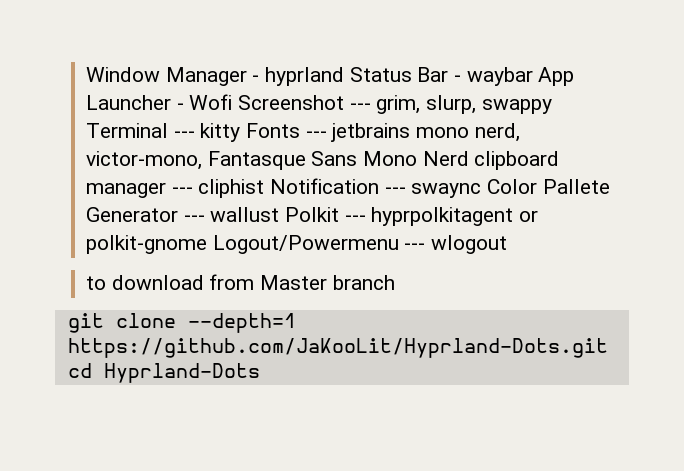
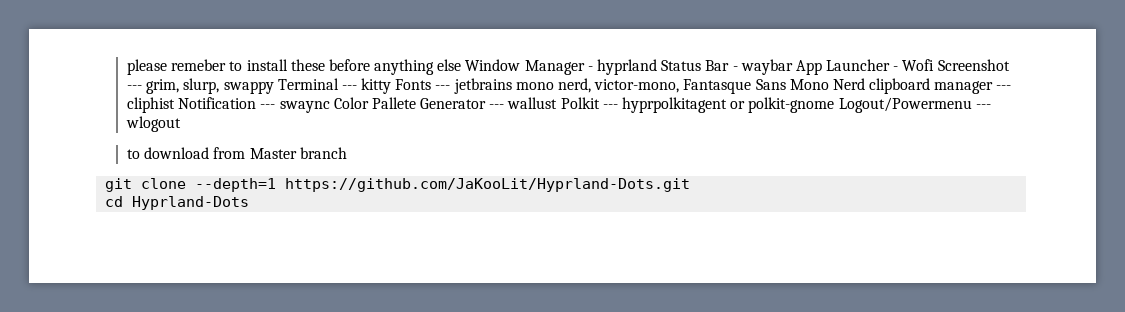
(86, 74) none -> [126,59,462,75] please remeber to install these before anything else

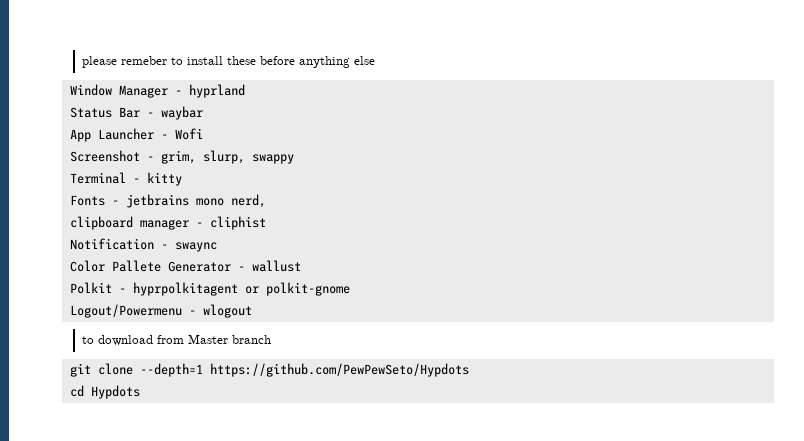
(462, 65) none -> (376, 60) //
(657, 67) none -> (245, 91) //
(793, 67) none -> (203, 113) //
[937,59,1010,71] [126,85,142,90] Screenshot --- -> [69,150,154,162] // Screenshot -
[277,78,357,90] Terminal --- -> [69,172,140,184] // Terminal -
[395,79,451,90] Fonts --- -> [69,195,119,206] // Fonts -
[594,78,865,94] victor-mono, Fantasque Sans Mono Nerd -> (266, 201) //
[996,85,1012,90] --- -> [195,222,203,227] -
[178,97,276,109] Notification --- -> [69,238,168,250] // Notification -
(330, 107) none -> (217, 247) //
[489,104,505,109] --- -> [237,266,245,271] -
[560,97,618,109] Polkit --- -> [69,282,126,294] // Polkit -
[838,97,991,113] Logout/Powermenu --- -> [69,304,196,318] // Logout/Powermenu -
[285,178,691,192] https://github.com/JaKooLit/Hyprland-Dots.git -> [209,363,469,377] https://github.com/PewPewSeto/Hypdots
[132,196,250,210] Hyprland-Dots -> [90,385,140,399] Hypdots

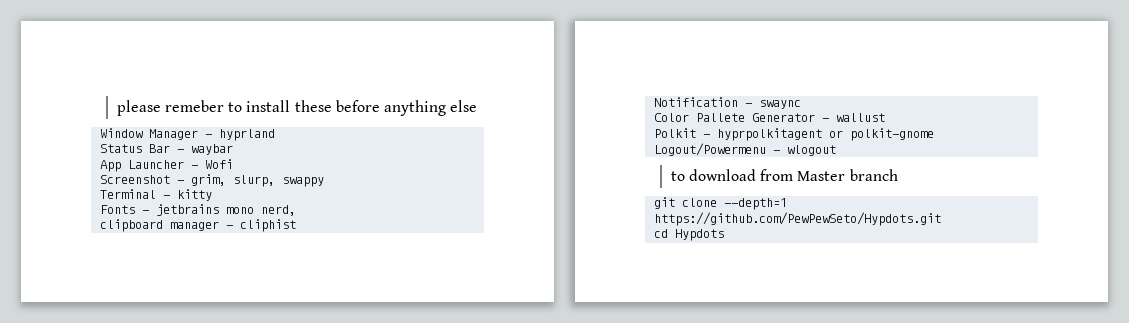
[209,363,469,377] https://github.com/PewPewSeto/Hypdots -> [654,212,942,226] https://github.com/PewPewSeto/Hypdots.git

